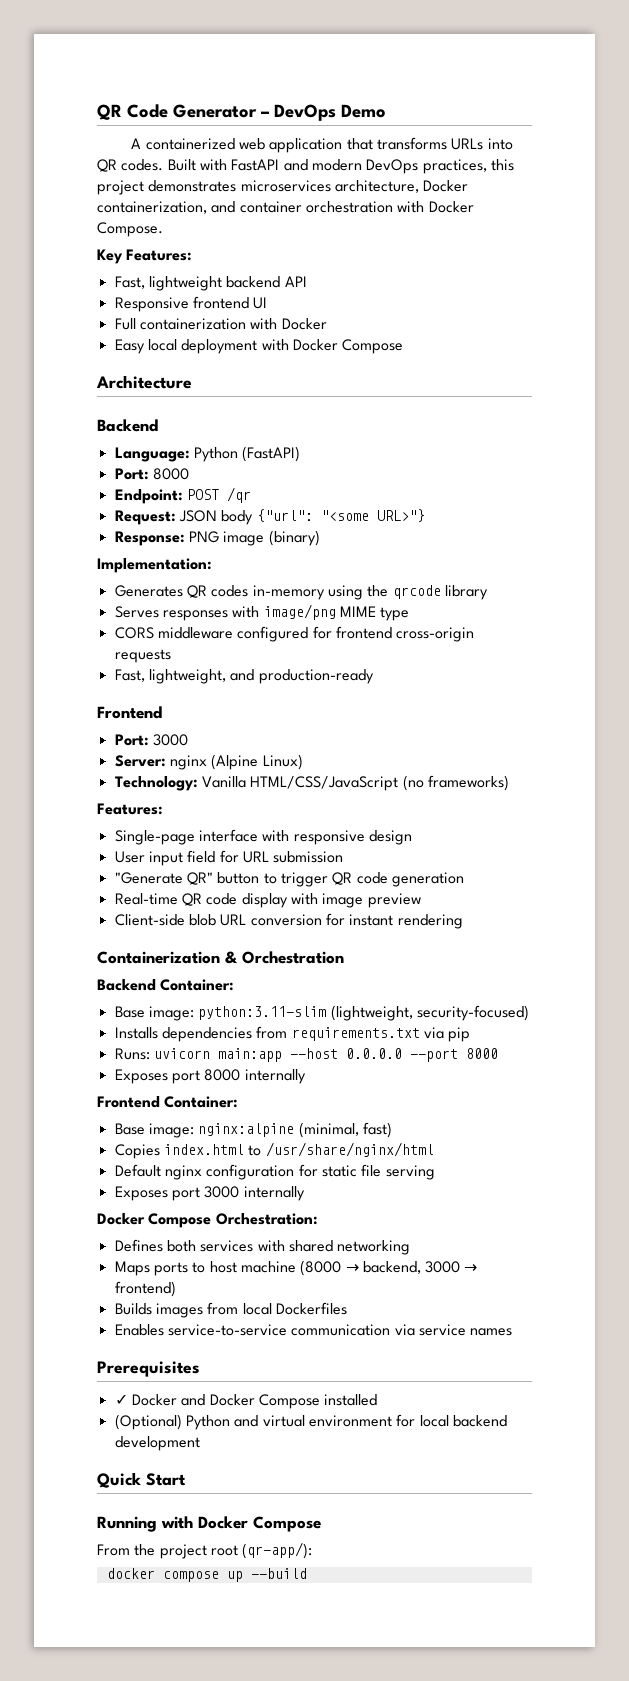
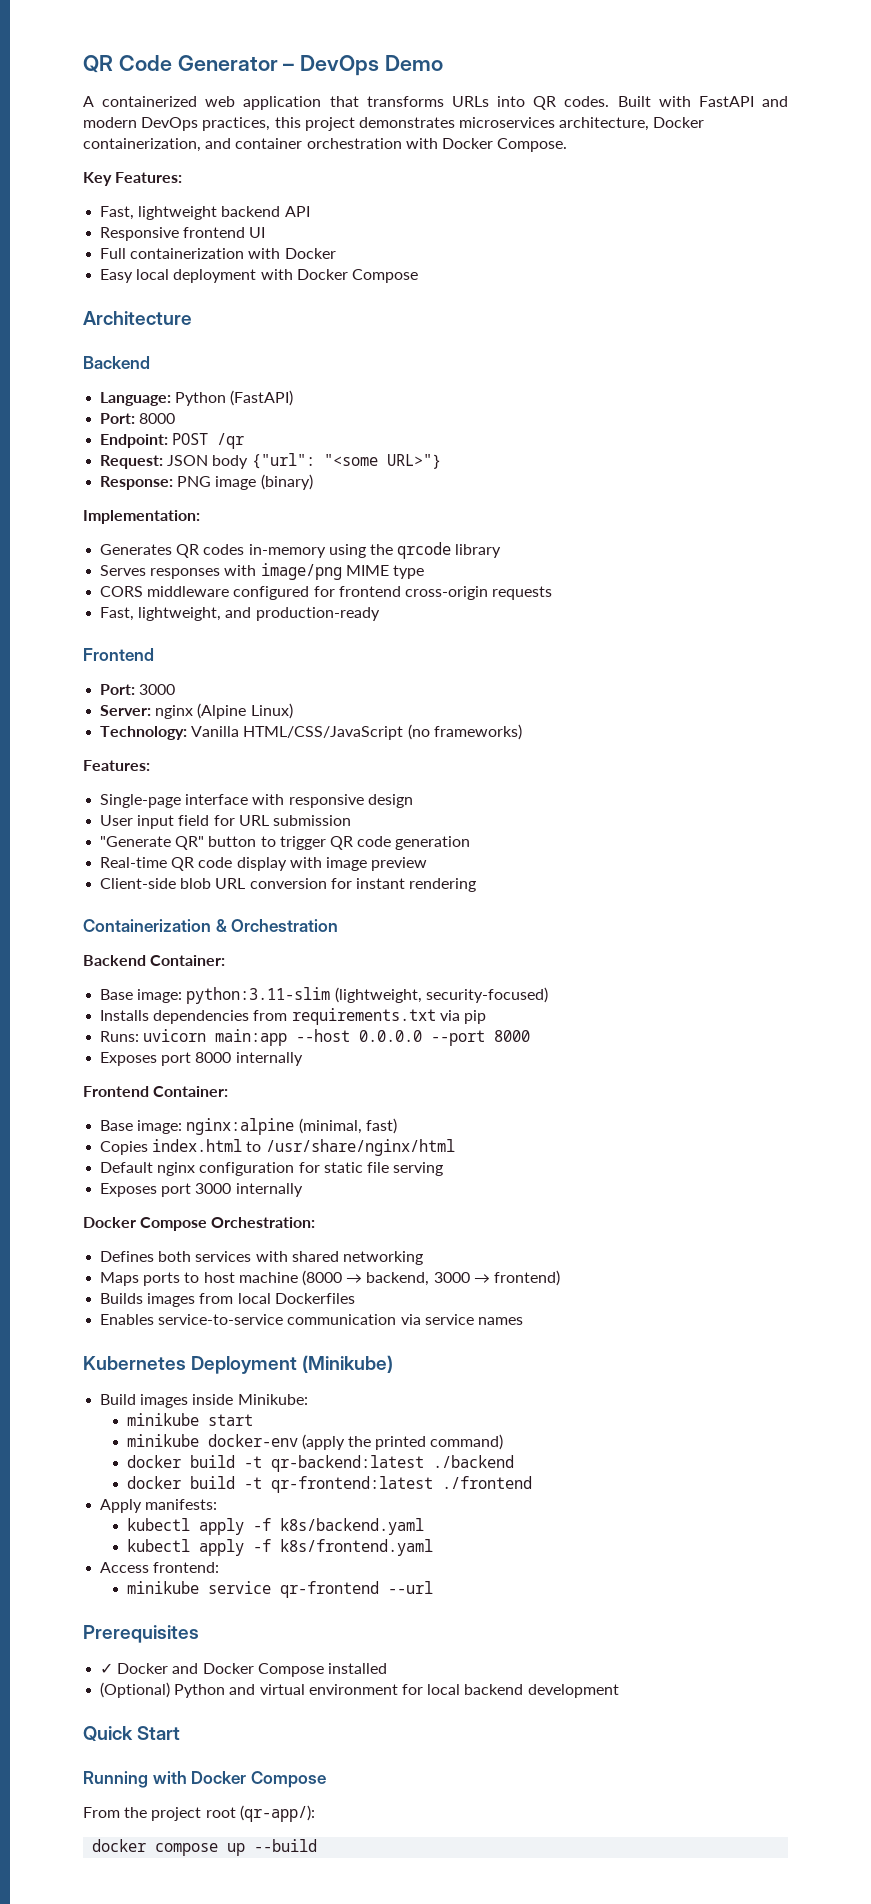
(513, 1332) none -> [83,1355,394,1374] [100,1394,308,1408] [126,1413,253,1426] [126,1434,504,1450] [126,1455,514,1472] [126,1476,532,1493] [100,1499,218,1513] [126,1518,424,1535] [126,1539,433,1556] [100,1562,220,1573] [126,1581,433,1598] // Kubernetes Deployment (Minikube) // Build images inside Minikube: // minikube start // minikube docker-env (apply the printed command) // docker build -t qr-backend:latest ./backend // docker build -t qr-frontend:latest ./frontend // Apply manifests: // kubectl apply -f k8s/backend.yaml // kubectl apply -f k8s/frontend.yaml // Access frontend: // minikube service qr-frontend --url

